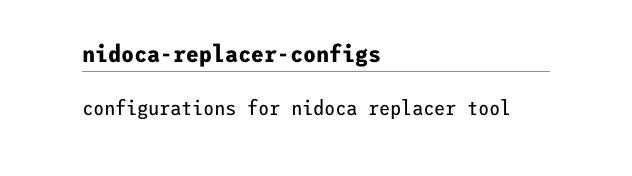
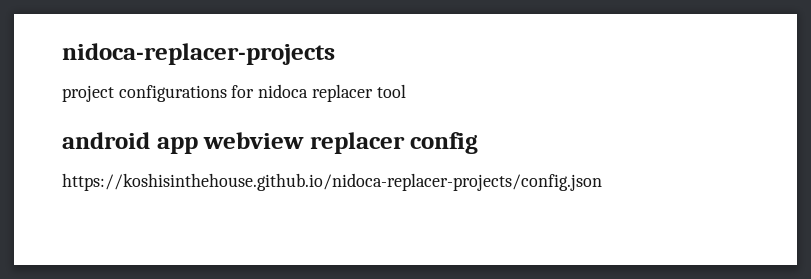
[82,43,381,67] nidoca-replacer-configs // -> [62,43,335,65] [62,85,114,102] nidoca-replacer-projects // project
(511, 107) none -> [62,132,479,154] [62,173,602,191] // android app webview replacer config // https://koshisinthehouse.github.io/nidoca-replacer-projects/config.json

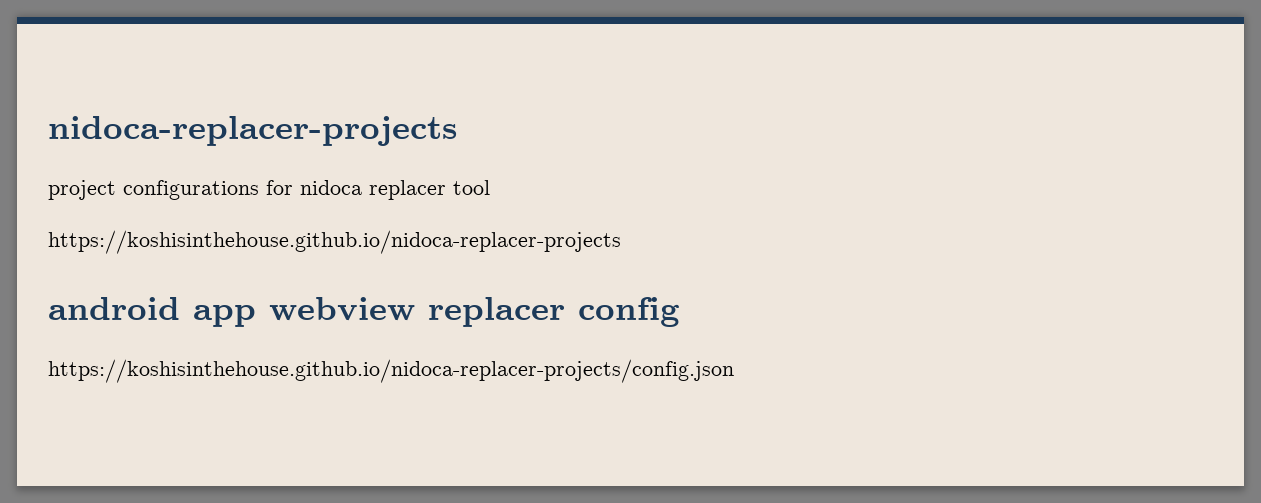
(406, 91) none -> [48,230,621,254] // https://koshisinthehouse.github.io/nidoca-replacer-projects

